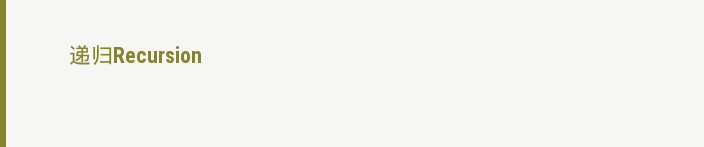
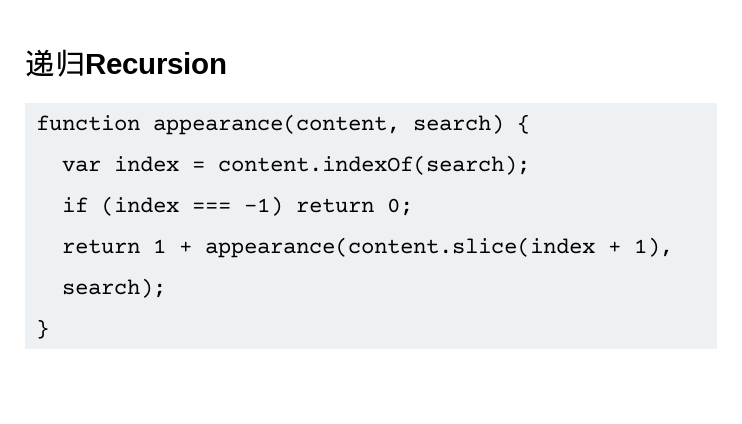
(202, 54) none -> [36,114,531,135] [62,155,531,175] [62,196,414,216] [62,237,674,258] [62,278,167,298] [36,319,50,339] // function appearance(content, search) { // var index = content.indexOf(search); // if (index === -1) return 0; // return 1 + appearance(content.slice(index + 1), search); // }

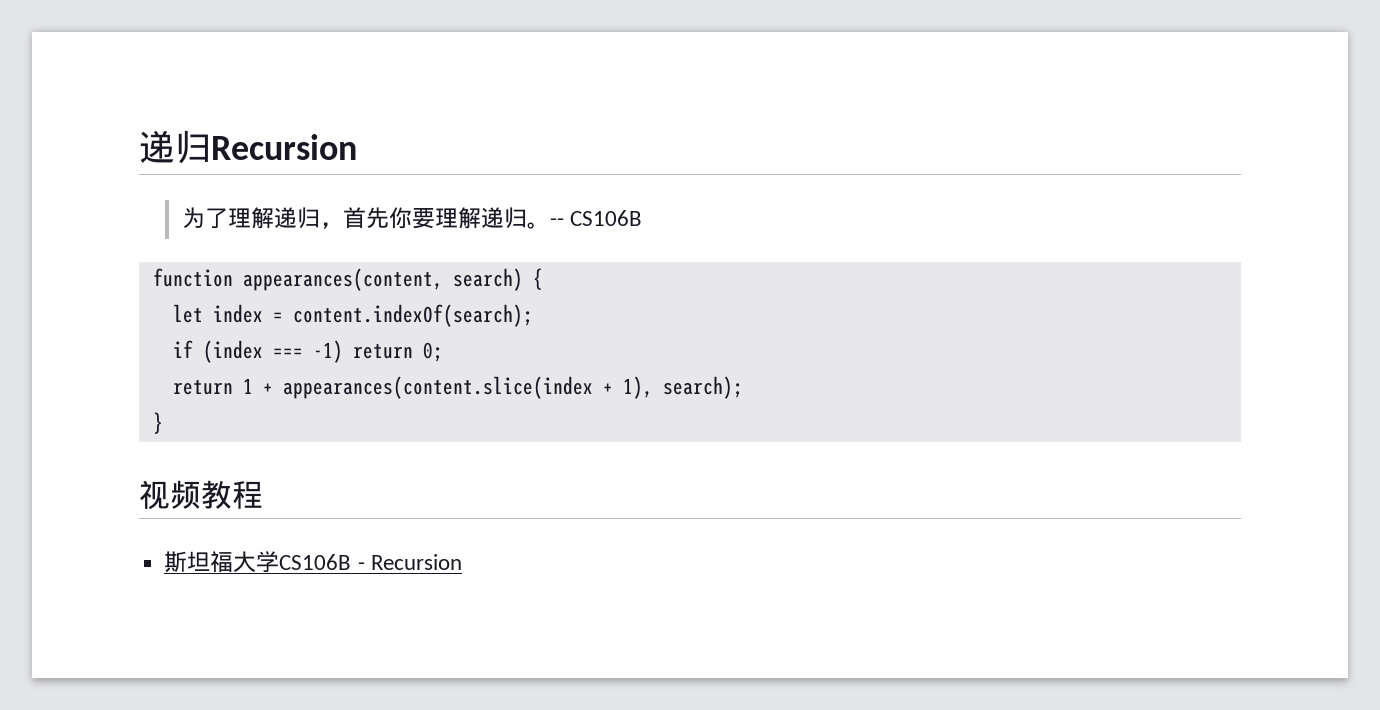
(227, 63) none -> [181,207,642,229] // 为了理解递归，首先你要理解递归。-- CS106B
[153,114,401,135] appearance(content, -> [242,268,443,291] appearances(content,
[62,160,102,172] var -> [172,304,203,323] let
[205,237,596,258] appearance(content.slice(index -> [282,376,593,399] appearances(content.slice(index
(50, 329) none -> [139,480,263,510] [164,551,462,573] // 视频教程 // 斯坦福大学CS106B - Recursion

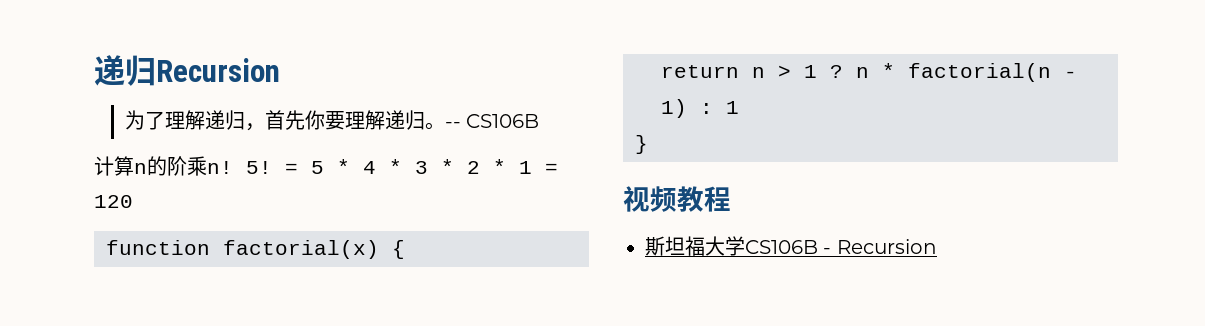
(642, 218) none -> [94,156,558,176] [94,195,133,208] // 计算n的阶乘n! 5! = 5 * 4 * 3 * 2 * 1 = 120
[242,268,523,291] appearances(content, search) -> [223,240,379,259] factorial(x)
[172,304,533,327] [172,340,443,363] [172,376,743,399] let index = content.indexOf(search); // if (index === -1) return 0; // return 1 + appearances(content.slice(index + 1), search); -> [661,63,1077,82] [661,99,739,118] return n > 1 ? n * factorial(n - 1) : 1

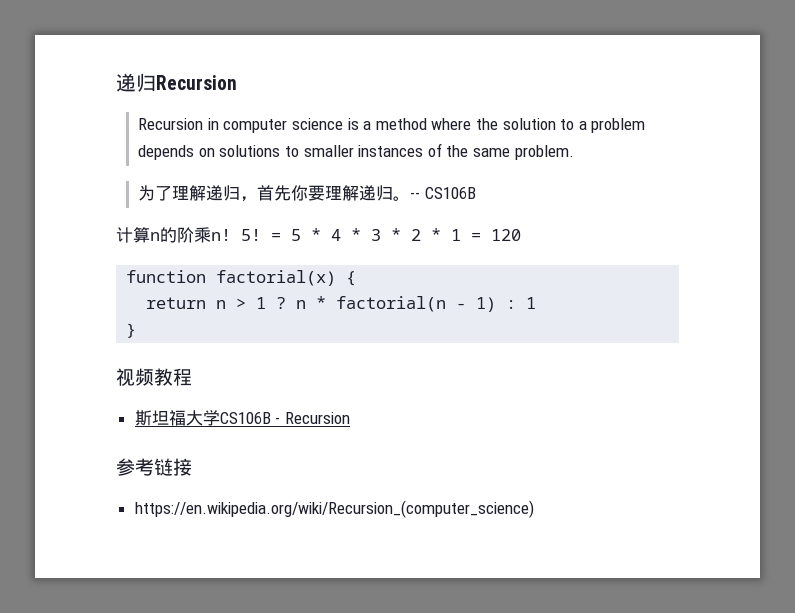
(280, 70) none -> [138,118,646,133] [138,143,574,160] // Recursion in computer science is a method where the solution to a problem depends on solutions to smaller instances of the same problem.
(937, 246) none -> [116,458,192,476] [134,500,534,518] // 参考链接 // https://en.wikipedia.org/wiki/Recursion_(computer_science)

